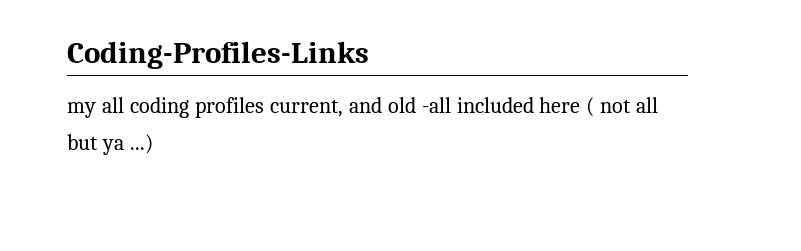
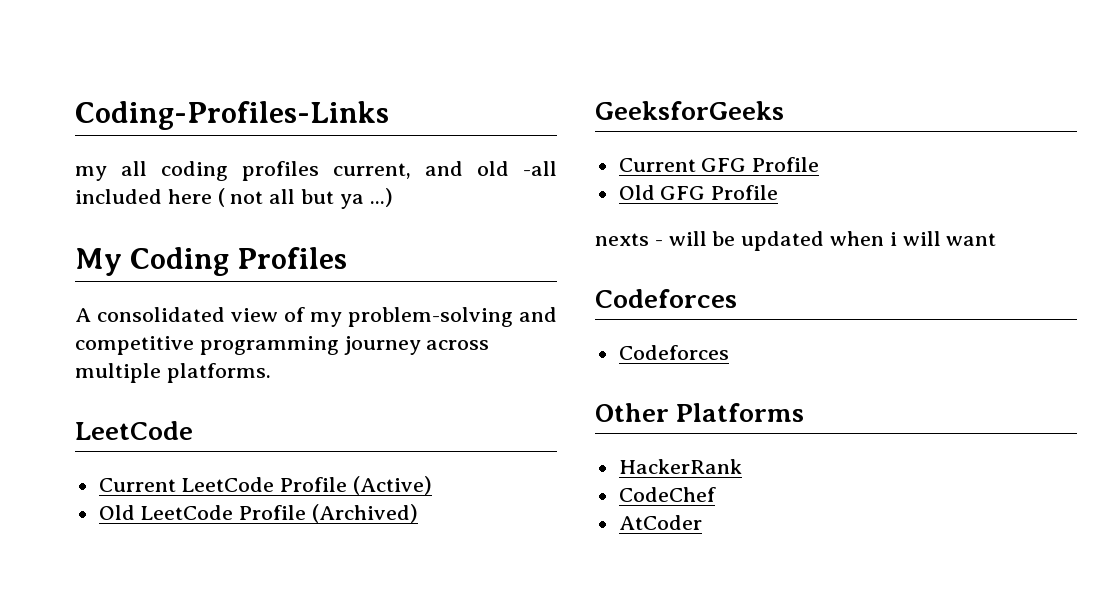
(153, 144) none -> [75,247,348,276] [75,307,557,327] [75,336,490,355] [75,363,271,383] [75,421,193,440] [98,476,433,495] [98,504,419,523] [595,101,784,120] [618,157,820,172] [618,185,779,200] [595,231,997,251] [595,289,737,308] [618,345,729,360] [595,403,805,422] [618,459,742,474] [618,487,716,502] [618,515,702,530] // My Coding Profiles // A consolidated view of my problem-solving and competitive programming journey across multiple platforms. // LeetCode // Current LeetCode Profile (Active) // Old LeetCode Profile (Archived) // GeeksforGeeks // Current GFG Profile // Old GFG Profile // nexts - will be updated when i will want // Codeforces // Codeforces // Other Platforms // HackerRank // CodeChef // AtCoder

